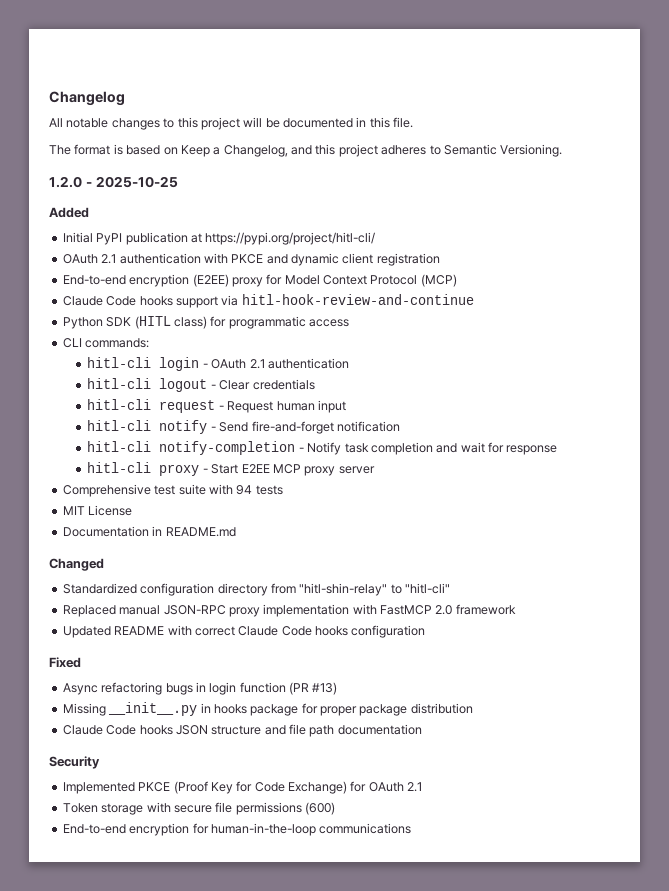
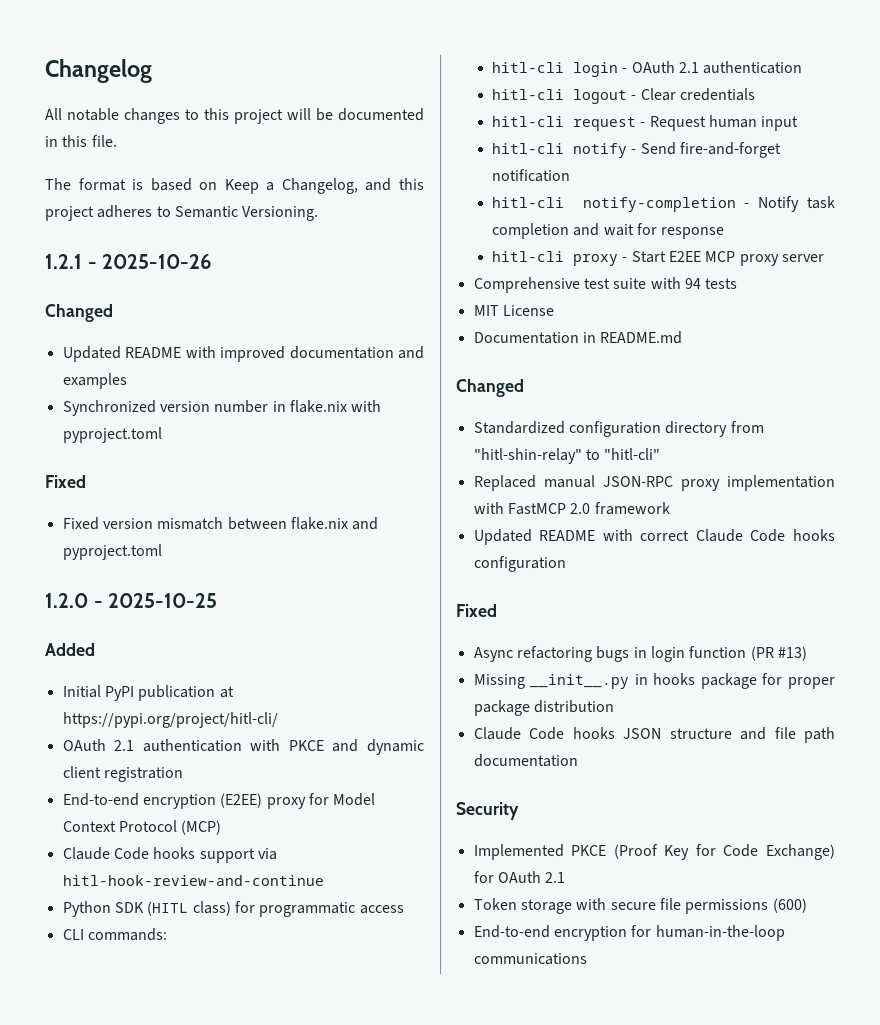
(563, 150) none -> [45,254,213,269] [45,304,113,322] [62,346,424,362] [62,373,127,389] [62,400,382,416] [62,427,162,443] [45,475,86,488] [62,517,379,530] [62,544,162,560] // 1.2.1 - 2025-10-26 // Changed // Updated README with improved documentation and examples // Synchronized version number in flake.nix with pyproject.toml // Fixed // Fixed version mismatch between flake.nix and pyproject.toml

